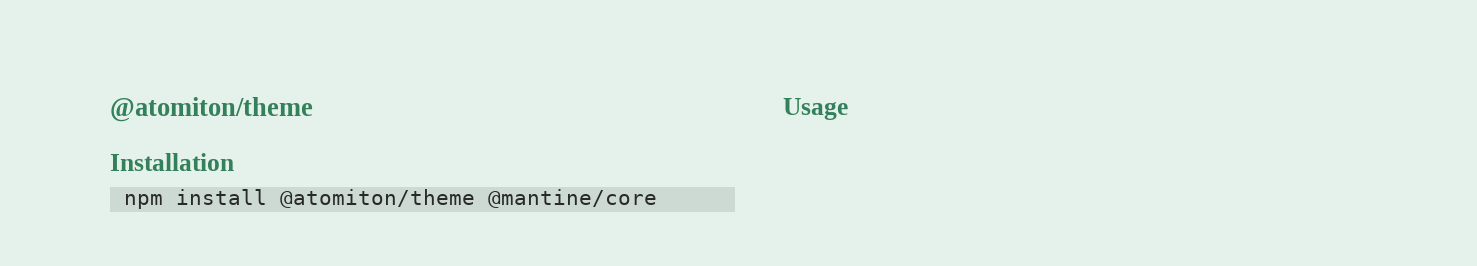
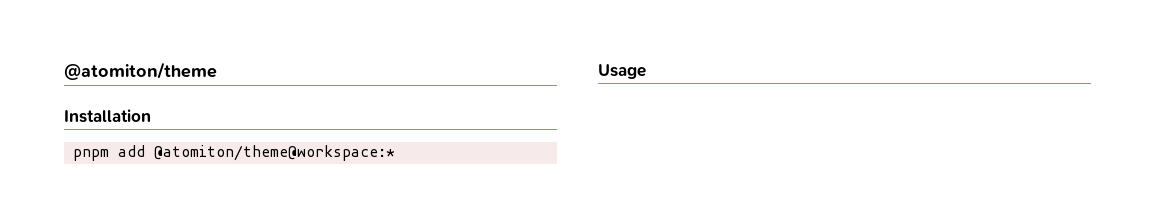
[123,189,657,209] npm install @atomiton/theme @mantine/core -> [73,145,396,161] pnpm add @atomiton/theme@workspace:*

